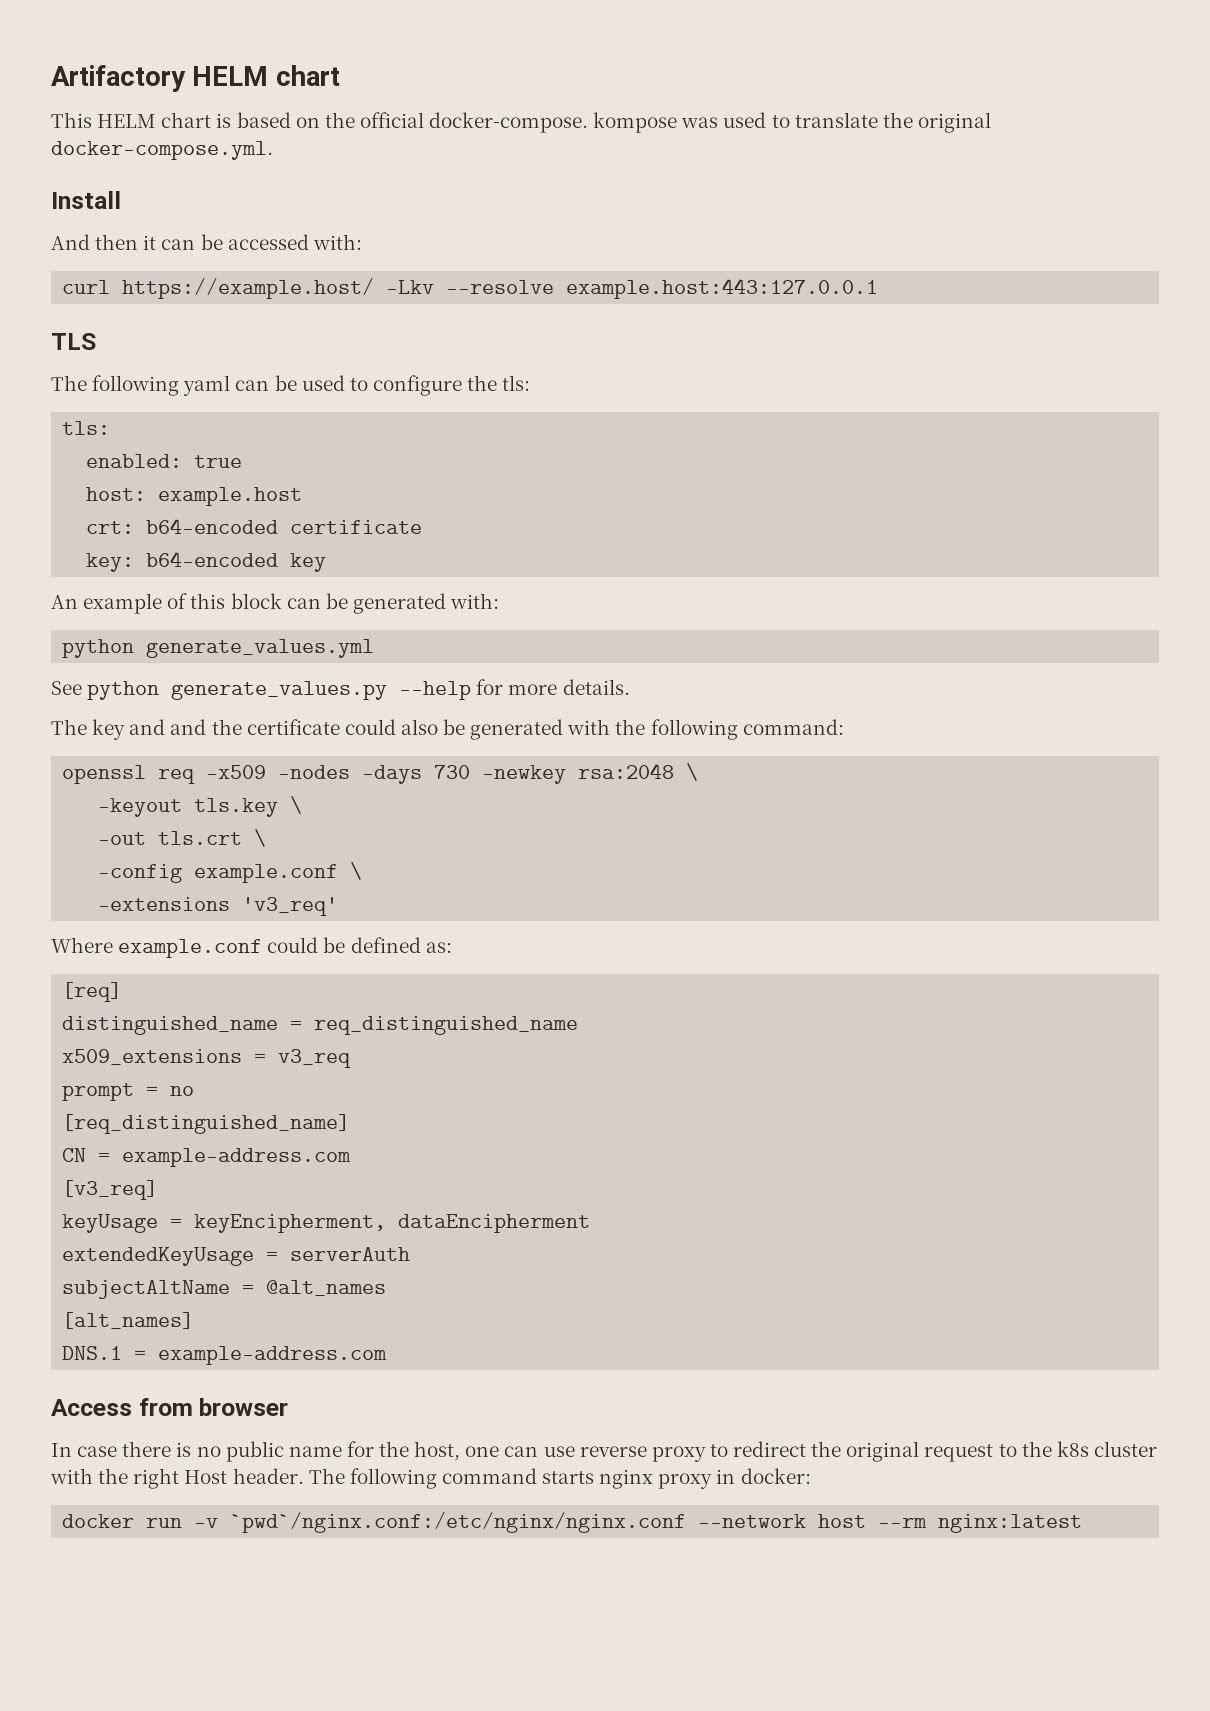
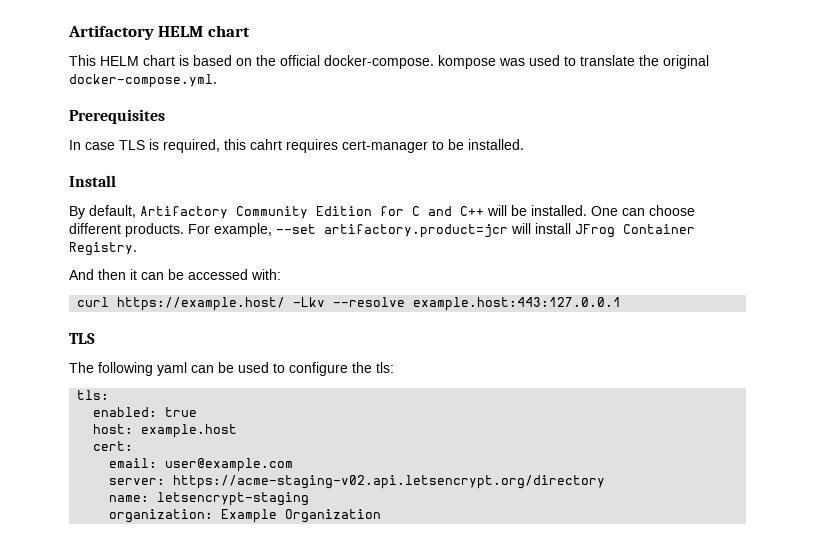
[51,191,121,209] Install -> [69,109,165,124] [69,139,524,153] [69,175,116,187] [69,205,695,219] [69,223,695,238] [69,242,137,256] Prerequisites // In case TLS is required, this cahrt requires cert-manager to be installed. // Install // By default, Artifactory Community Edition for C and C++ will be installed. One can choose different products. For example, --set artifactory.product=jcr will install JFrog Container Registry.
[86,518,423,534] [86,551,327,572] [51,593,500,614] [62,639,375,658] [51,679,630,700] [51,719,844,740] [62,763,699,784] [98,796,303,817] [98,829,267,847] [98,862,363,883] [98,897,339,916] [51,937,452,958] [62,982,123,1002] [62,1016,579,1035] [62,1049,352,1068] [62,1083,195,1101] [62,1114,351,1134] [62,1148,352,1167] [62,1180,159,1200] [62,1214,591,1233] [62,1247,411,1266] [62,1280,387,1299] [62,1312,195,1329] [62,1346,388,1365] [51,1398,289,1416] [51,1441,1157,1462] [50,1468,811,1489] [62,1512,1083,1533] crt: b64-encoded certificate // key: b64-encoded key // An example of this block can be generated with: // python generate_values.yml // See python generate_values.py --help for more details. // The key and and the certificate could also be generated with the following command: // openssl req -x509 -nodes -days 730 -newkey rsa:2048 \ // -keyout tls.key \ // -out tls.crt \ // -config example.conf \ // -extensions 'v3_req' // Where example.conf could be defined as: // [req] // distinguished_name = req_distinguished_name // x509_extensions = v3_req // prompt = no // [req_distinguished_name] // CN = example-address.com // [v3_req] // keyUsage = keyEncipherment, dataEncipherment // extendedKeyUsage = serverAuth // subjectAltName = @alt_names // [alt_names] // DNS.1 = example-address.com // Access from browser // In case there is no public name for the host, one can use reverse proxy to redirect the original request to the k8s cluster with the right Host header. The following command starts nginx proxy in docker: // docker run -v `pwd`/nginx.conf:/etc/nginx/nginx.conf --network host --rm nginx:latest -> [93,441,134,451] [109,458,294,472] [109,475,606,489] [109,492,310,506] [109,509,382,523] cert: // email: user@example.com // server: https://acme-staging-v02.api.letsencrypt.org/directory // name: letsencrypt-staging // organization: Example Organization

